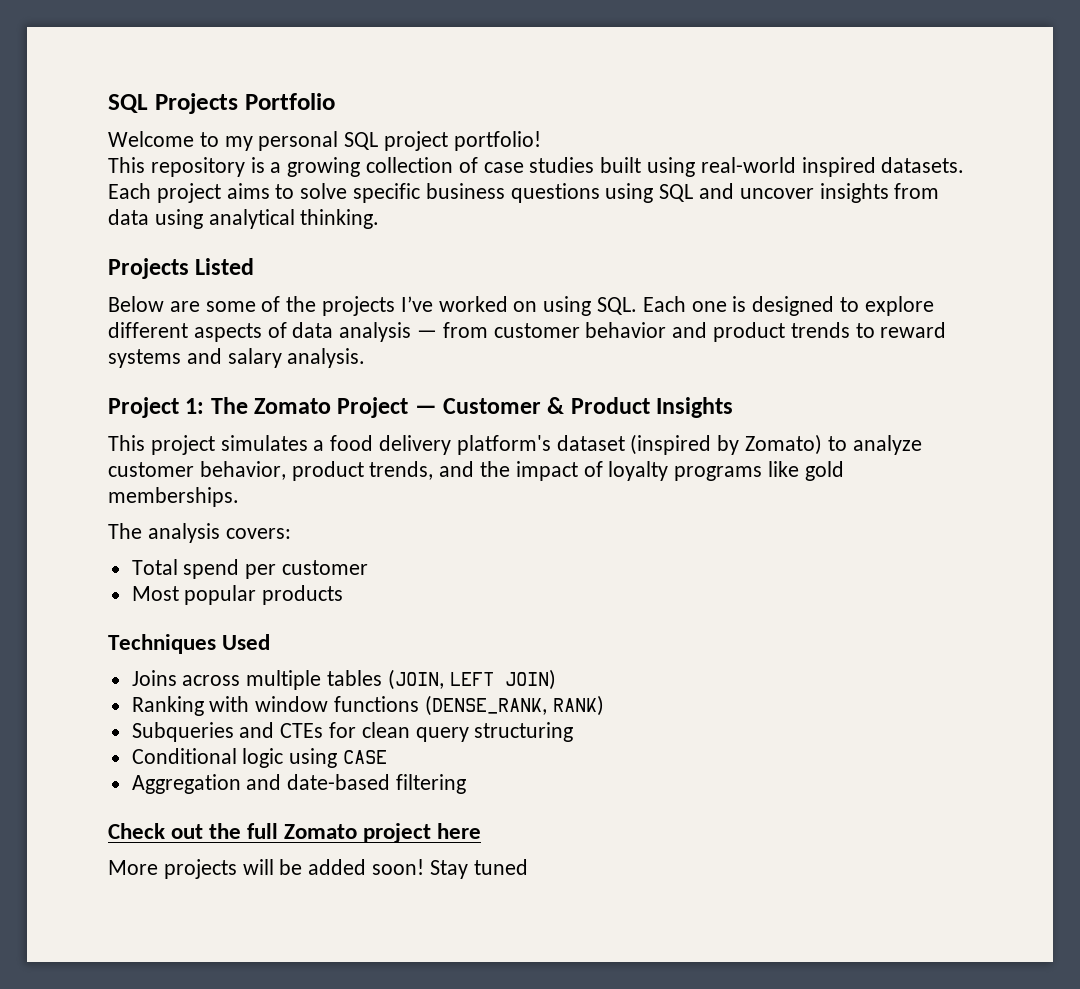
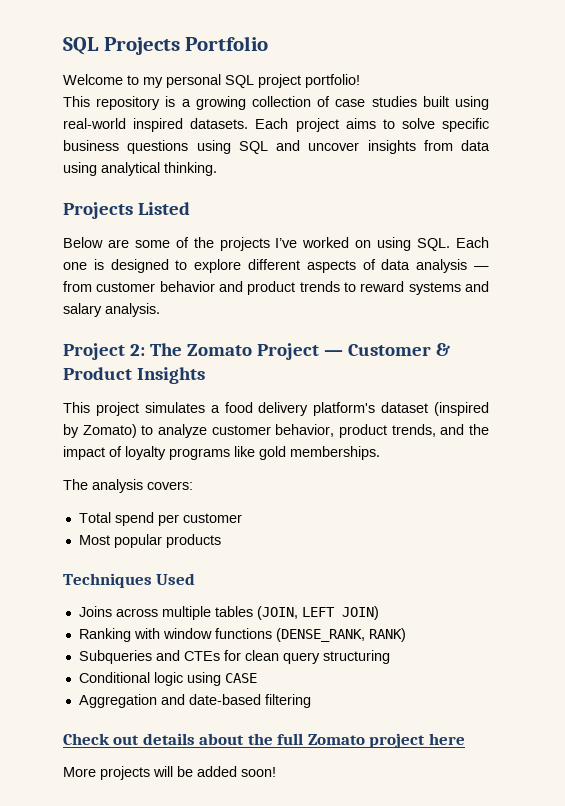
[185,398,205,414] 1: -> [129,344,145,356] 2:
(204, 831) none -> [142,733,245,745] details about
[429,859,528,879] Stay tuned -> (276, 772) none

